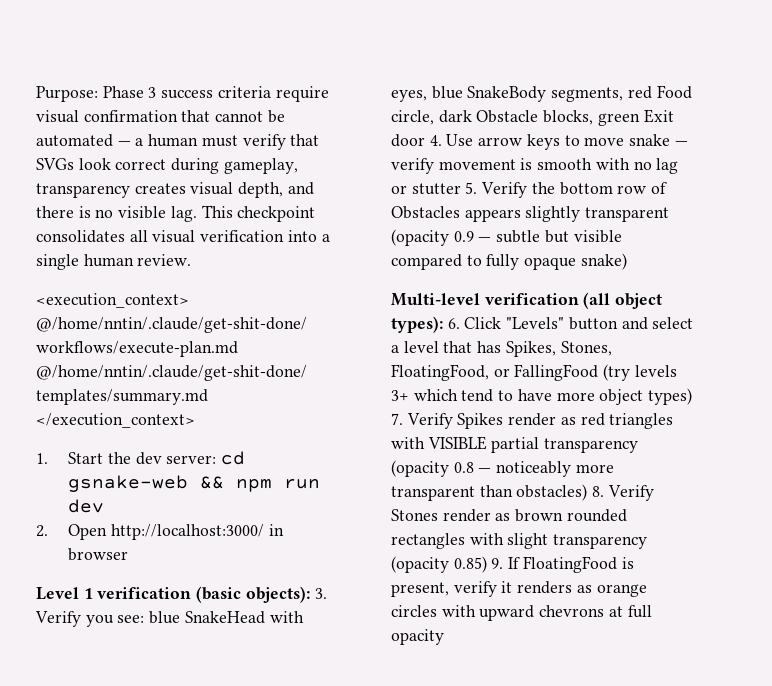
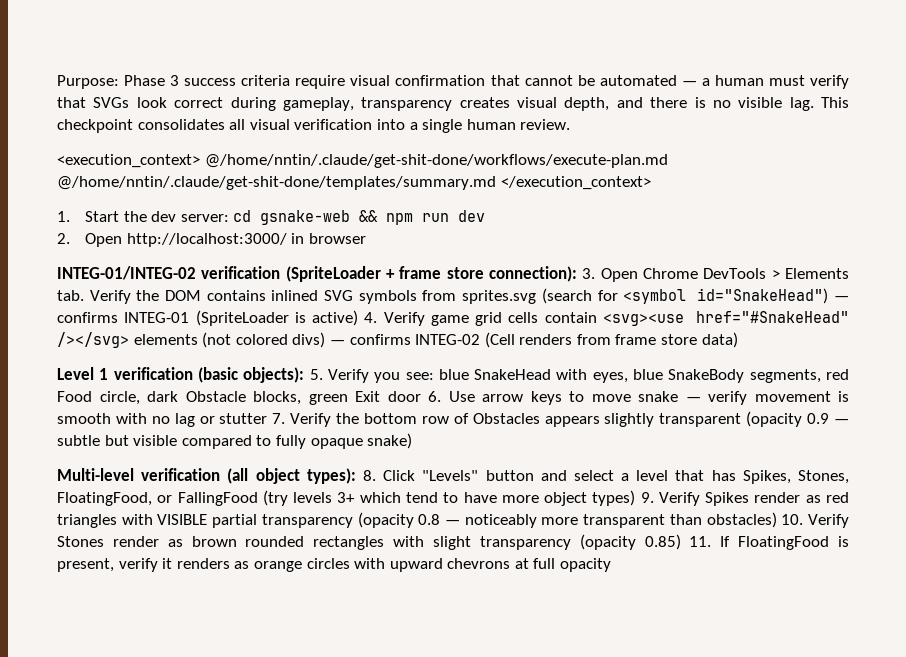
(129, 554) none -> [57,266,850,282] [57,288,849,304] [57,310,850,326] [57,332,738,348] // INTEG-01/INTEG-02 verification (SpriteLoader + frame store connection): 3. Open Chrome DevTools > Elements tab. Verify the DOM contains inlined SVG symbols from sprites.svg (search for <symbol id="SnakeHead") — confirms INTEG-01 (SpriteLoader is active) 4. Verify game grid cells contain <svg><use href="#SnakeHead" /></svg> elements (not colored divs) — confirms INTEG-02 (Cell renders from frame store data)
[314,588,327,599] 3. -> [309,369,323,380] 5.
[429,135,442,146] 4. -> [428,391,441,402] 6.
[465,182,478,194] 5. -> [272,413,286,424] 7.
[447,318,460,329] 6. -> [362,470,376,481] 8.
[391,413,403,425] 7. -> [640,492,654,503] 9.
[592,486,605,497] 8. -> [781,514,804,525] 10.
[491,558,504,569] 9. -> [689,536,712,547] 11.

